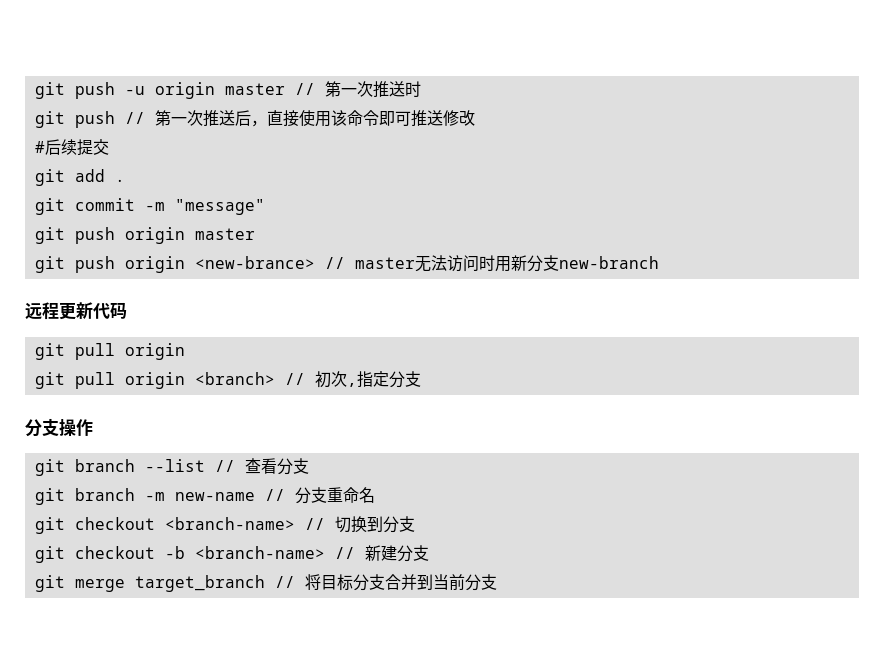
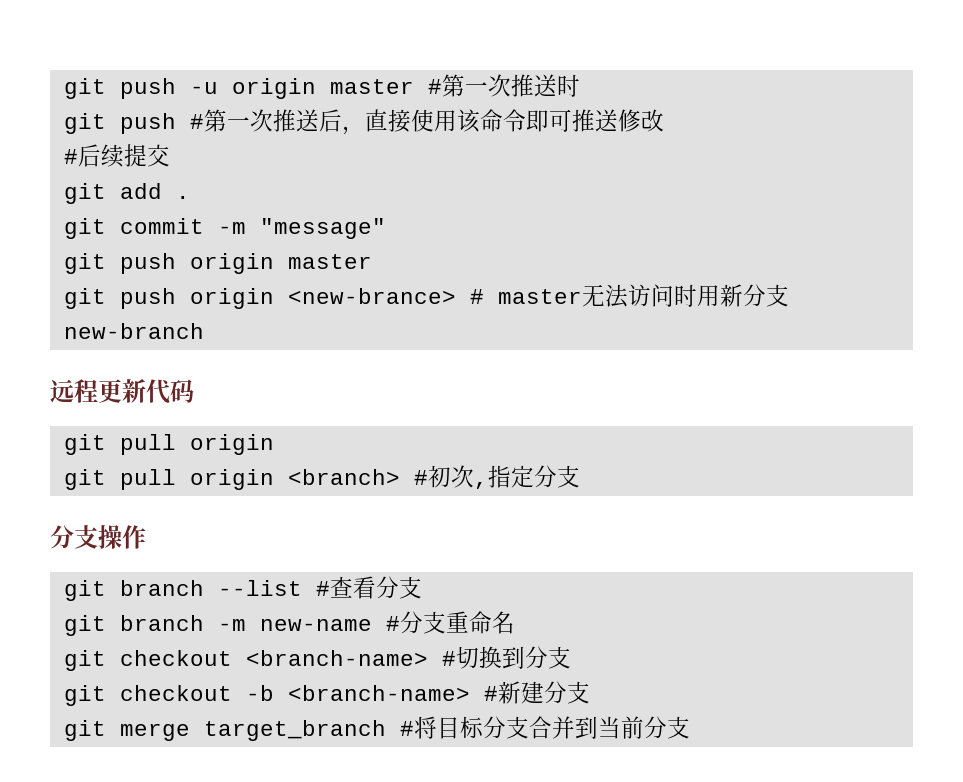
[294,83,315,95] // -> [427,79,442,94] #
[124,112,145,124] // -> [189,114,204,129] #
[324,257,345,269] // -> [469,289,484,304] #
[284,373,305,385] // -> [413,470,428,485] #
[214,460,235,472] // -> [315,581,330,596] #
[264,489,285,501] // -> [385,616,400,631] #
[304,518,325,530] // -> [441,651,456,666] #
[334,547,355,559] // -> [483,686,498,701] #
[274,576,295,588] // -> [399,721,414,736] #

